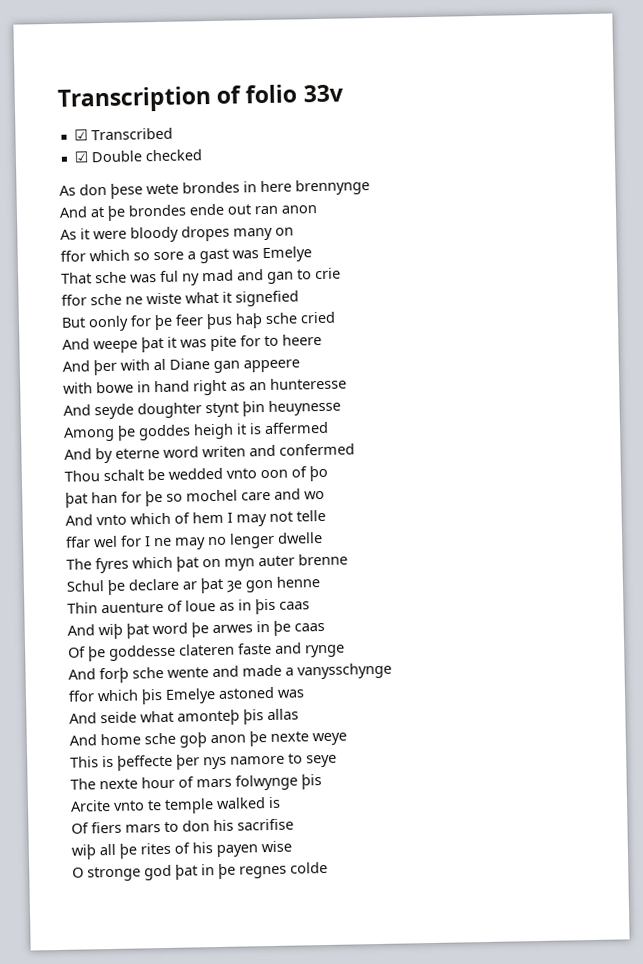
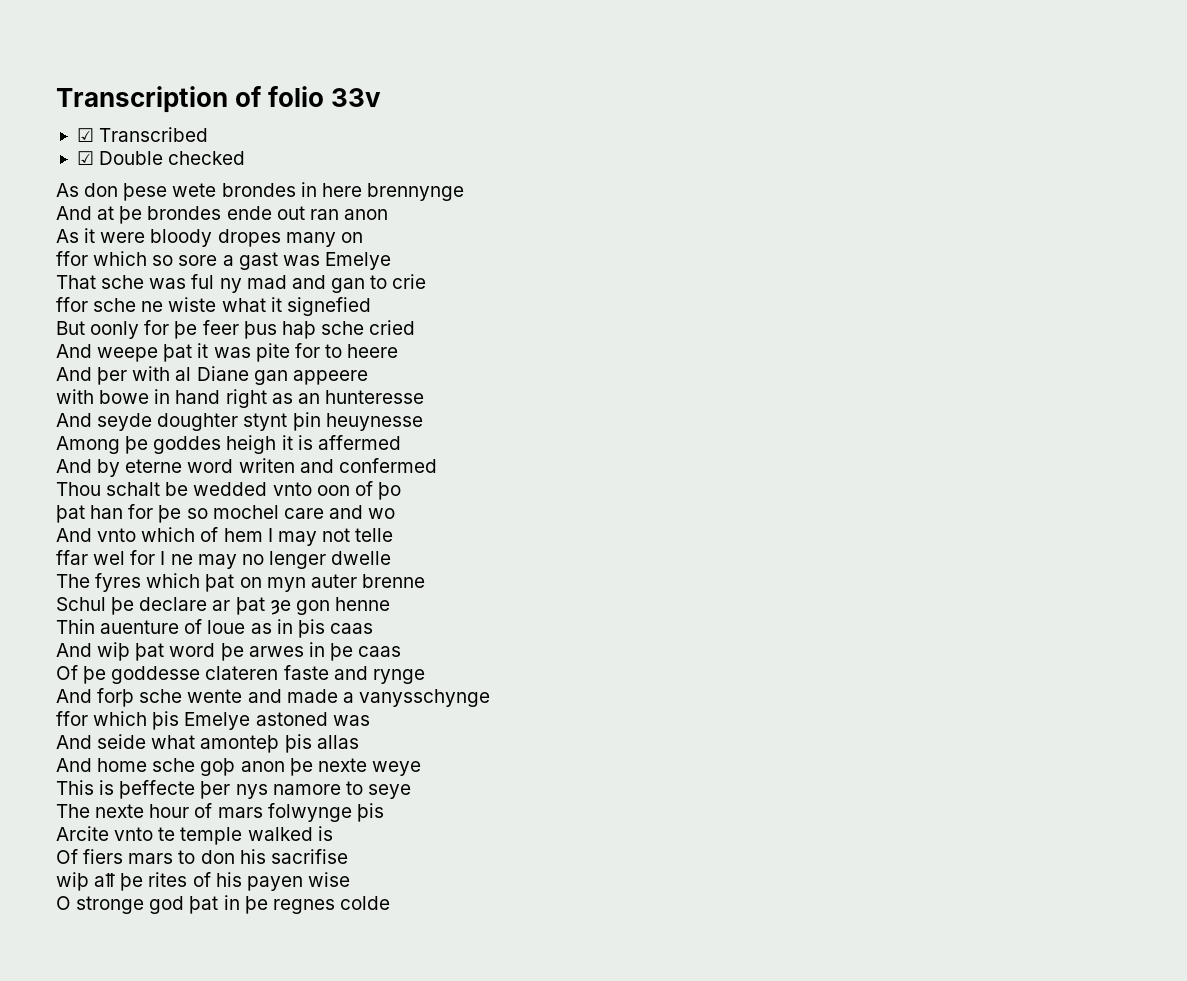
[99,843,116,856] all -> [94,873,116,887] aỻ

